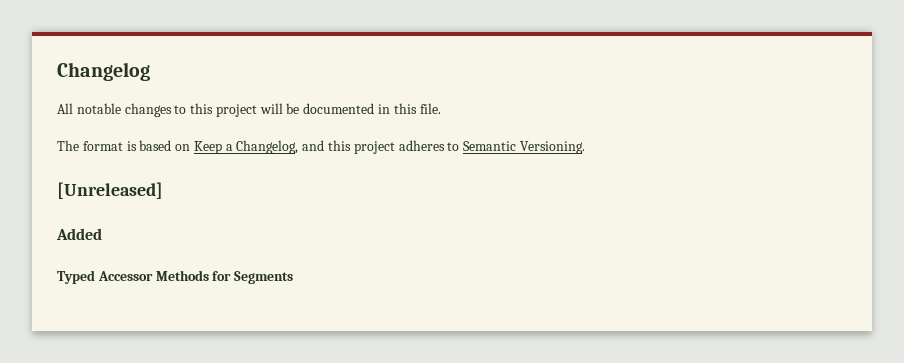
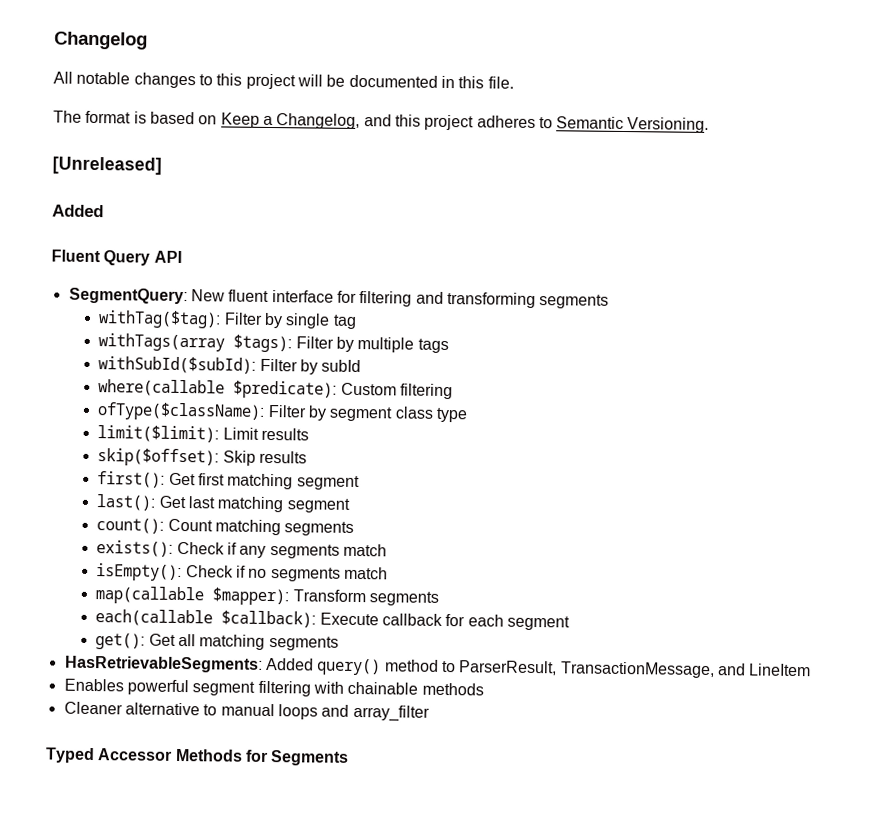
(102, 234) none -> [51,249,182,266] [68,287,610,309] [98,310,357,329] [98,333,449,354] [98,356,362,375] [98,379,454,400] [97,402,469,423] [97,425,310,443] [97,448,308,467] [97,471,360,491] [96,494,350,513] [96,518,355,536] [96,540,388,559] [96,563,389,582] [95,586,440,606] [95,609,571,631] [95,633,339,651] [64,655,812,679] [63,678,484,697] [63,701,430,722] // Fluent Query API // SegmentQuery: New fluent interface for filtering and transforming segments // withTag($tag): Filter by single tag // withTags(array $tags): Filter by multiple tags // withSubId($subId): Filter by subId // where(callable $predicate): Custom filtering // ofType($className): Filter by segment class type // limit($limit): Limit results // skip($offset): Skip results // first(): Get first matching segment // last(): Get last matching segment // count(): Count matching segments // exists(): Check if any segments match // isEmpty(): Check if no segments match // map(callable $mapper): Transform segments // each(callable $callback): Execute callback for each segment // get(): Get all matching segments // HasRetrievableSegments: Added query() method to ParserResult, TransactionMessage, and LineItem // Enables powerful segment filtering with chainable methods // Cleaner alternative to manual loops and array_filter

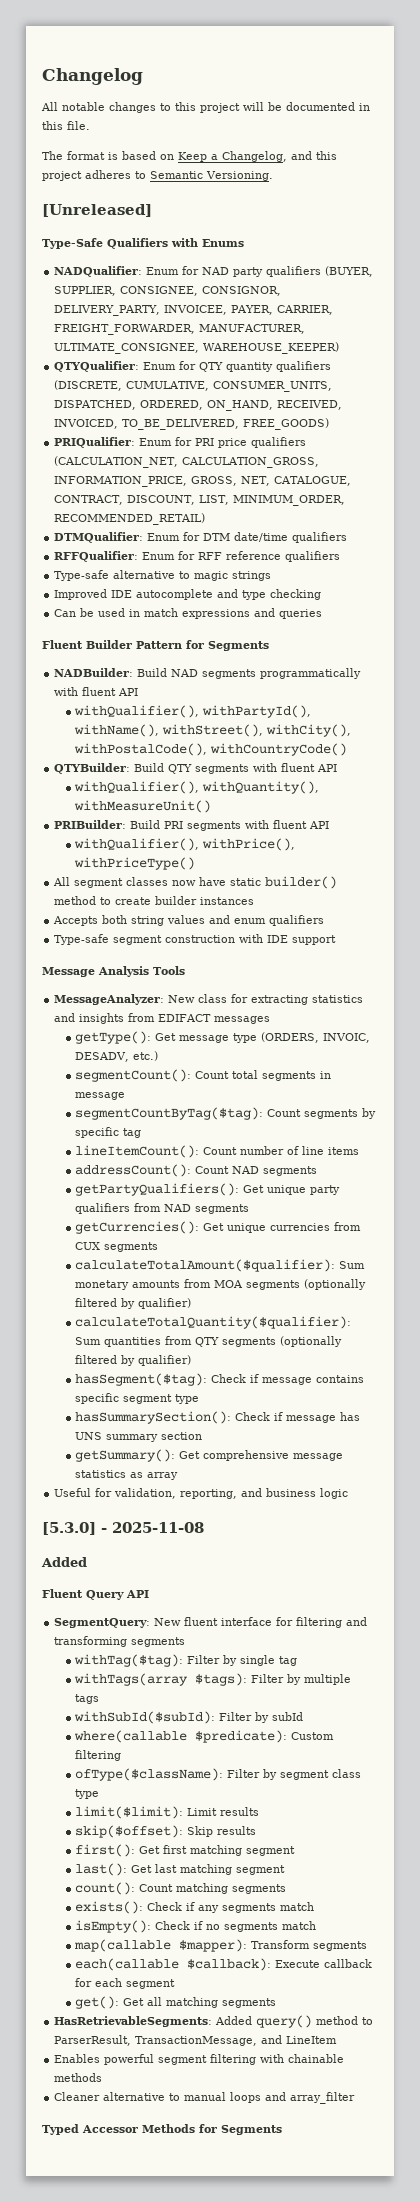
(162, 165) none -> [42,238,244,249] [54,266,374,277] [54,286,282,296] [54,305,334,316] [54,324,306,335] [54,342,340,354] [54,361,332,372] [54,380,333,392] [54,400,343,411] [54,418,330,430] [54,437,307,448] [54,456,320,468] [54,476,352,487] [54,495,346,506] [54,513,206,525] [54,532,348,543] [54,551,341,562] [54,570,272,581] [54,589,322,600] [54,608,323,619] [42,640,269,651] [54,668,362,679] [54,687,139,696] [74,705,312,718] [74,724,352,737] [74,743,348,756] [54,763,338,774] [74,781,320,794] [74,800,212,813] [54,820,330,831] [74,838,296,851] [74,857,196,870] [53,876,338,889] [54,896,255,905] [53,915,325,926] [54,934,337,945] [42,966,185,977] [54,994,364,1005] [54,1013,271,1024] [75,1031,371,1044] [75,1051,159,1062] [75,1069,332,1082] [75,1092,126,1100] [75,1107,377,1120] [75,1127,142,1138] [75,1145,360,1158] [75,1164,318,1177] [75,1183,341,1196] [75,1203,250,1214] [75,1221,362,1234] [75,1242,159,1252] [75,1259,366,1272] [75,1279,367,1290] [75,1298,192,1309] [75,1316,352,1329] [75,1336,343,1347] [75,1355,192,1366] [75,1373,365,1386] [75,1393,200,1404] [75,1411,361,1424] [75,1432,203,1442] [75,1449,344,1462] [75,1470,179,1480] [54,1488,349,1499] [42,1522,204,1535] // Type-Safe Qualifiers with Enums // NADQualifier: Enum for NAD party qualifiers (BUYER, SUPPLIER, CONSIGNEE, CONSIGNOR, DELIVERY_PARTY, INVOICEE, PAYER, CARRIER, FREIGHT_FORWARDER, MANUFACTURER, ULTIMATE_CONSIGNEE, WAREHOUSE_KEEPER) // QTYQualifier: Enum for QTY quantity qualifiers (DISCRETE, CUMULATIVE, CONSUMER_UNITS, DISPATCHED, ORDERED, ON_HAND, RECEIVED, INVOICED, TO_BE_DELIVERED, FREE_GOODS) // PRIQualifier: Enum for PRI price qualifiers (CALCULATION_NET, CALCULATION_GROSS, INFORMATION_PRICE, GROSS, NET, CATALOGUE, CONTRACT, DISCOUNT, LIST, MINIMUM_ORDER, RECOMMENDED_RETAIL) // DTMQualifier: Enum for DTM date/time qualifiers // RFFQualifier: Enum for RFF reference qualifiers // Type-safe alternative to magic strings // Improved IDE autocomplete and type checking // Can be used in match expressions and queries // Fluent Builder Pattern for Segments // NADBuilder: Build NAD segments programmatically with fluent API // withQualifier(), withPartyId(), withName(), withStreet(), withCity(), withPostalCode(), withCountryCode() // QTYBuilder: Build QTY segments with fluent API // withQualifier(), withQuantity(), withMeasureUnit() // PRIBuilder: Build PRI segments with fluent API // withQualifier(), withPrice(), withPriceType() // All segment classes now have static builder() method to create builder instances // Accepts both string values and enum qualifiers // Type-safe segment construction with IDE support // Message Analysis Tools // MessageAnalyzer: New class for extracting statistics and insights from EDIFACT messages // getType(): Get message type (ORDERS, INVOIC, DESADV, etc.) // segmentCount(): Count total segments in message // segmentCountByTag($tag): Count segments by specific tag // lineItemCount(): Count number of line items // addressCount(): Count NAD segments // getPartyQualifiers(): Get unique party qualifiers from NAD segments // getCurrencies(): Get unique currencies from CUX segments // calculateTotalAmount($qualifier): Sum monetary amounts from MOA segments (optionally filtered by qualifier) // calculateTotalQuantity($qualifier): Sum quantities from QTY segments (optionally filtered by qualifier) // hasSegment($tag): Check if message contains specific segment type // hasSummarySection(): Check if message has UNS summary section // getSummary(): Get comprehensive message statistics as array // Useful for validation, reporting, and business logic // [5.3.0] - 2025-11-08

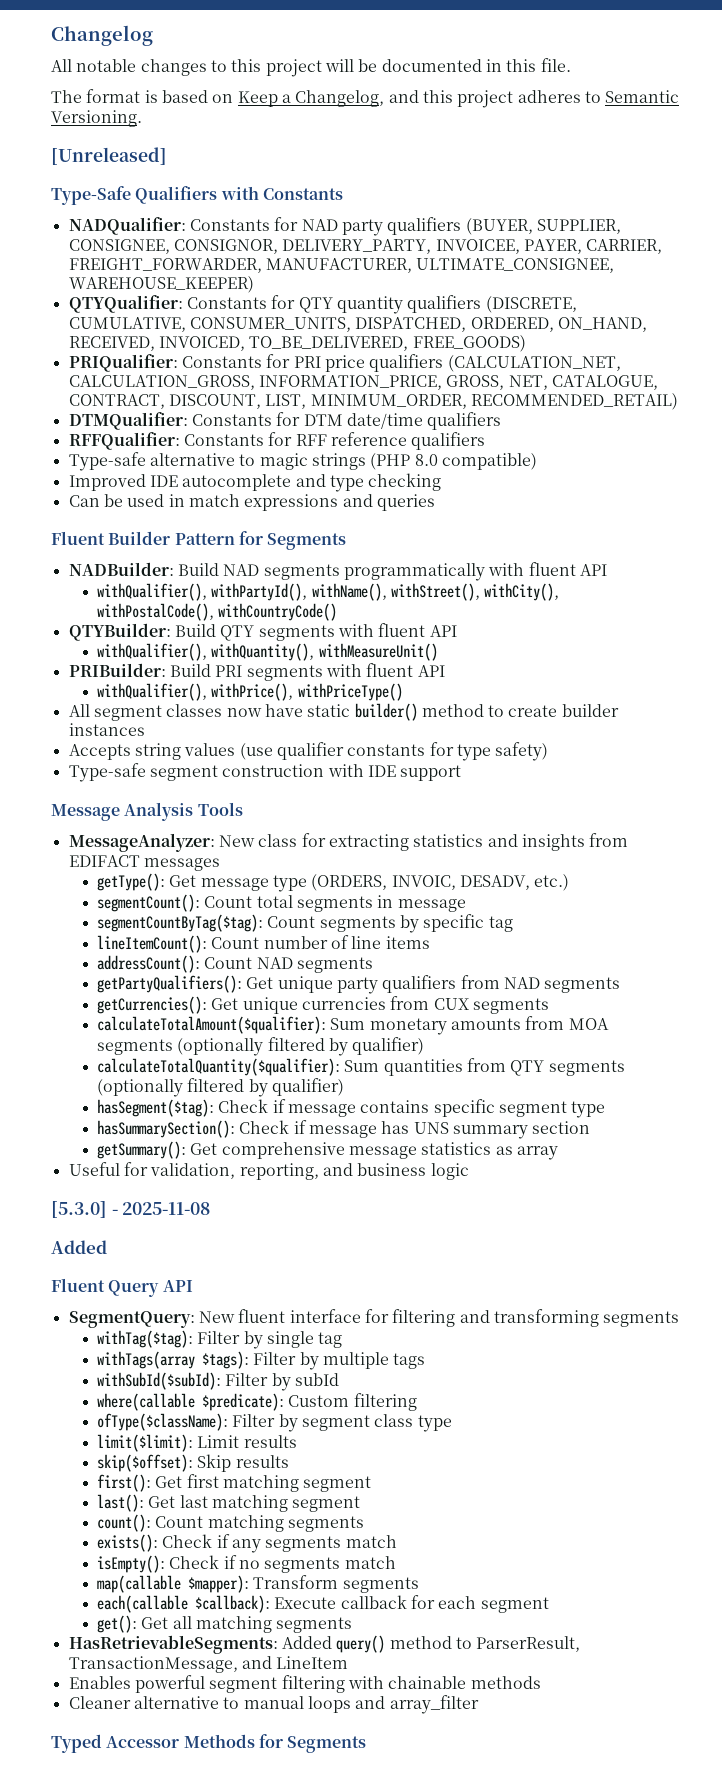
[201,239,244,247] Enums -> [262,188,343,200] Constants
[146,267,180,275] Enum -> [189,219,270,231] Constants
[143,362,177,370] Enum -> [186,297,267,309] Constants
[139,438,173,446] Enum -> [181,356,262,368] Constants
[147,533,181,541] Enum -> [191,414,272,426] Constants
[142,552,176,560] Enum -> [183,434,264,446] Constants
(272, 576) none -> [370,453,537,470] (PHP 8.0 compatible)
[102,915,128,924] both -> (131, 752) none
[209,915,325,926] and enum qualifiers -> [239,742,549,761] (use qualifier constants for type safety)

